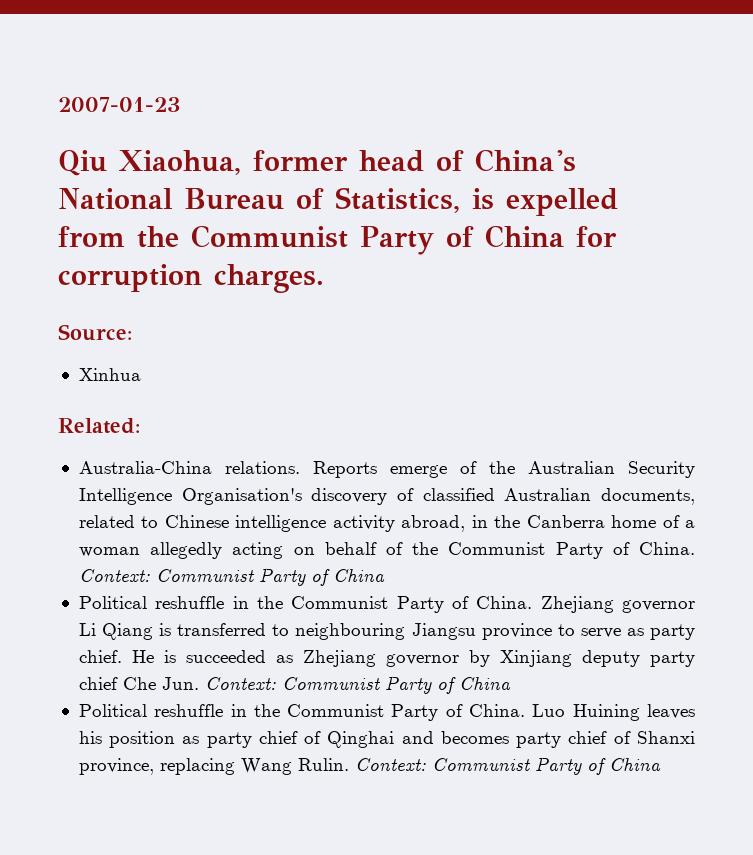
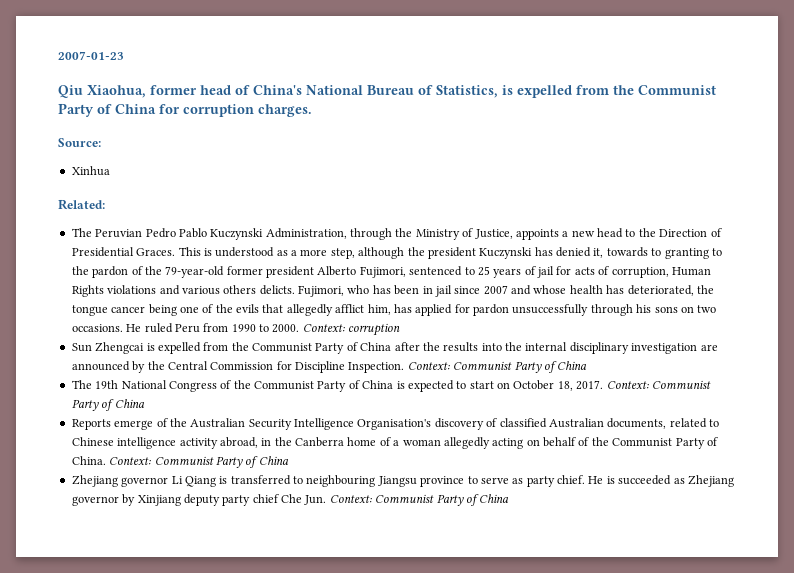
[78,461,300,474] Australia-China relations. -> [71,228,722,240] [71,247,722,259] [71,266,711,278] [71,285,714,297] [71,304,717,316] [71,323,401,336] [71,342,718,354] [71,361,588,373] [71,380,711,392] [71,399,145,411] The Peruvian Pedro Pablo Kuczynski Administration, through the Ministry of Justice, appoints a new head to the Direction of Presidential Graces. This is understood as a more step, although the president Kuczynski has denied it, towards to granting to the pardon of the 79-year-old former president Alberto Fujimori, sentenced to 25 years of jail for acts of corruption, Human Rights violations and various others delicts. Fujimori, who has been in jail since 2007 and whose health has deteriorated, the tongue cancer being one of the evils that allegedly afflict him, has applied for pardon unsuccessfully through his sons on two occasions. He ruled Peru from 1990 to 2000. Context: corruption // Sun Zhengcai is expelled from the Communist Party of China after the results into the internal disciplinary investigation are announced by the Central Commission for Discipline Inspection. Context: Communist Party of China // The 19th National Congress of the Communist Party of China is expected to start on October 18, 2017. Context: Communist Party of China //
[78,596,533,613] Political reshuffle in the Communist Party of China. -> (289, 460) none
[78,704,695,721] [78,731,695,748] [78,757,661,775] // Political reshuffle in the Communist Party of China. Luo Huining leaves his position as party chief of Qinghai and becomes party chief of Shanxi province, replacing Wang Rulin. Context: Communist Party of China -> (510, 498) none

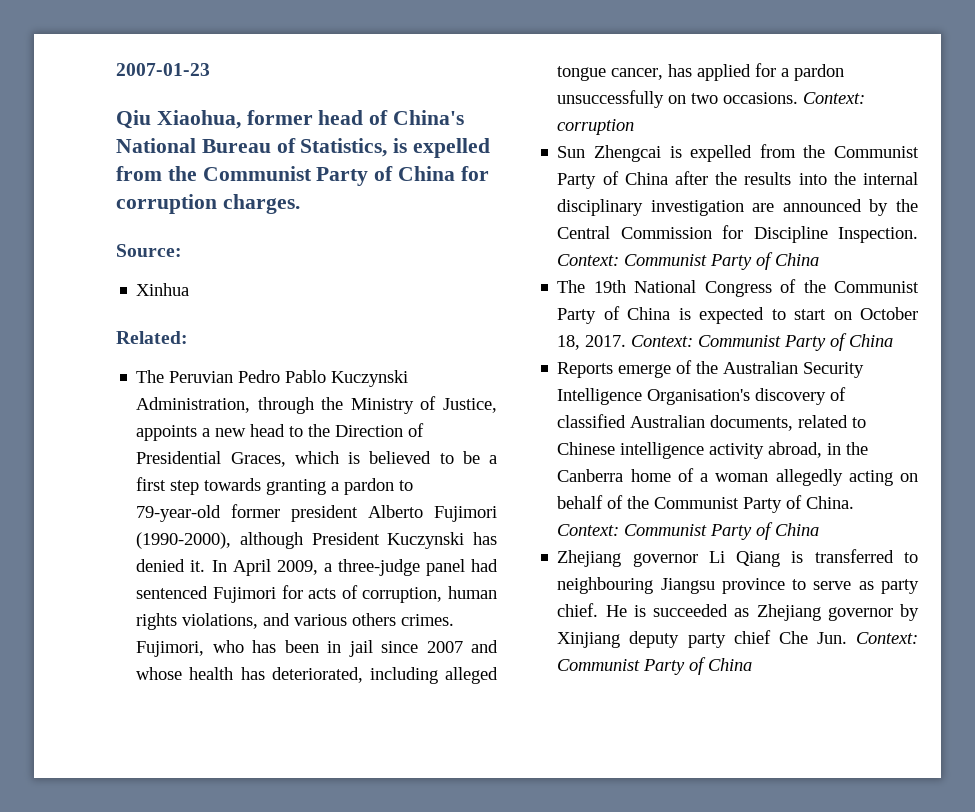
[136,247,722,259] [71,266,554,278] Graces. This is understood as a more step, although the president Kuczynski has denied it, towards to granting to the pardon of the 79-year-old former president Alberto Fujimori, sentenced to 25 years of jail -> [230,451,497,467] [136,477,414,495] [136,504,497,522] [136,532,497,549] [136,559,499,576] [136,586,276,603] Graces, which is believed to be a first step towards granting a pardon to 79-year-old former president Alberto Fujimori (1990-2000), although President Kuczynski has denied it. In April 2009, a three-judge panel had sentenced Fujimori
[671,267,711,276] [71,285,157,297] Human Rights violations -> [447,586,497,599] [136,613,259,630] human rights violations,
[259,285,295,295] delicts. -> [401,614,455,626] crimes.
[696,285,714,294] [71,304,391,316] the tongue cancer being one of the evils that allegedly afflict him, -> [369,667,498,684] [557,66,664,81] including alleged tongue cancer,
(470, 308) none -> [781,68,790,77] a
[590,304,717,316] [71,323,300,333] through his sons on two occasions. He ruled Peru from 1990 to 2000. -> [668,92,799,104] on two occasions.

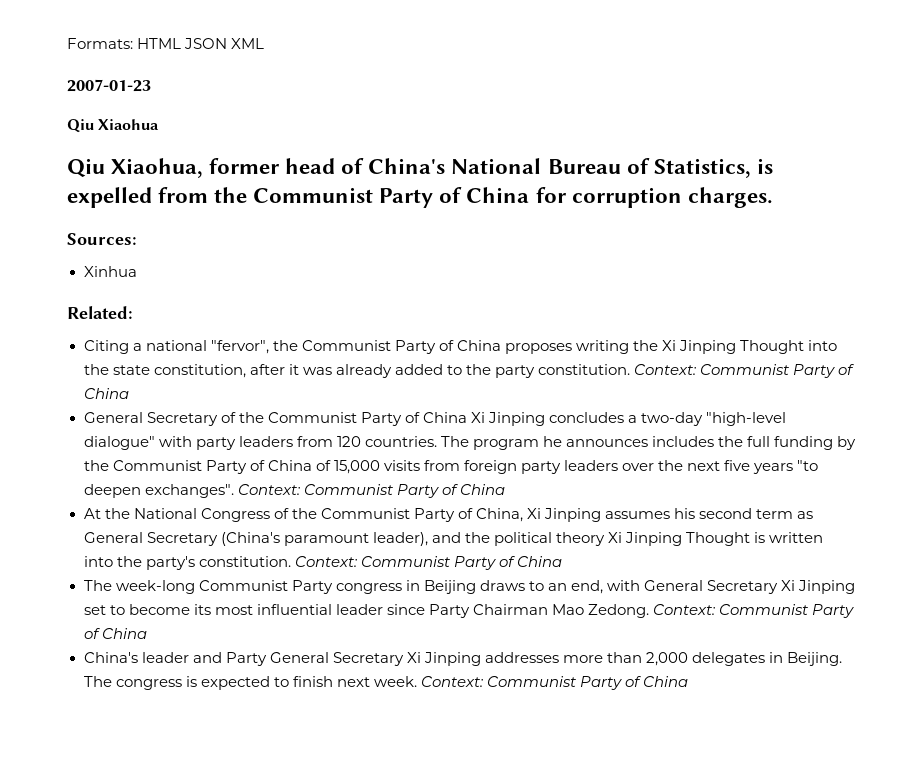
(116, 69) none -> [67,38,265,49] Formats: HTML JSON XML //
(210, 69) none -> [67,119,160,133] // Qiu Xiaohua
[116,244,182,257] Source: -> [67,233,137,245] Sources:
[136,370,409,387] [136,396,497,414] [136,423,425,441] [136,451,497,467] [136,477,414,495] [136,504,497,522] [136,532,497,549] [136,559,499,576] [136,585,497,603] [136,613,455,630] [136,640,499,657] [136,667,498,684] [557,63,845,81] [557,90,866,108] [557,119,635,135] [557,144,919,162] [557,171,918,189] [557,199,918,216] [557,225,918,243] The Peruvian Pedro Pablo Kuczynski Administration, through the Ministry of Justice, appoints a new head to the Direction of Presidential Graces, which is believed to be a first step towards granting a pardon to 79-year-old former president Alberto Fujimori (1990-2000), although President Kuczynski has denied it. In April 2009, a three-judge panel had sentenced Fujimori for acts of corruption, human rights violations, and various others crimes. Fujimori, who has been in jail since 2007 and whose health has deteriorated, including alleged tongue cancer, has applied for a pardon unsuccessfully on two occasions. Context: corruption // Sun Zhengcai is expelled from the Communist Party of China after the results into the internal disciplinary investigation are announced by the Central Commission for Discipline Inspection. -> [83,340,838,354] [83,364,855,378] [83,388,129,399] [83,412,787,426] [83,436,857,450] [83,460,819,474] [83,484,505,498] [83,508,814,522] [83,532,824,546] [83,556,291,570] Citing a national "fervor", the Communist Party of China proposes writing the Xi Jinping Thought into the state constitution, after it was already added to the party constitution. Context: Communist Party of China // General Secretary of the Communist Party of China Xi Jinping concludes a two-day "high-level dialogue" with party leaders from 120 countries. The program he announces includes the full funding by the Communist Party of China of 15,000 visits from foreign party leaders over the next five years "to deepen exchanges". Context: Communist Party of China // At the National Congress of the Communist Party of China, Xi Jinping assumes his second term as General Secretary (China's paramount leader), and the political theory Xi Jinping Thought is written into the party's constitution.
[593,279,919,297] [557,306,918,324] [557,333,894,351] [557,360,865,378] [557,387,847,405] [557,414,867,431] [557,442,869,459] [557,468,918,486] [557,495,855,513] [557,522,820,540] [557,549,918,567] [557,577,919,594] [557,603,919,621] [557,630,918,648] [557,657,753,675] 19th National Congress of the Communist Party of China is expected to start on October 18, 2017. Context: Communist Party of China // Reports emerge of the Australian Security Intelligence Organisation's discovery of classified Australian documents, related to Chinese intelligence activity abroad, in the Canberra home of a woman allegedly acting on behalf of the Communist Party of China. Context: Communist Party of China // Zhejiang governor Li Qiang is transferred to neighbouring Jiangsu province to serve as party chief. He is succeeded as Zhejiang governor by Xinjiang deputy party chief Che Jun. Context: Communist Party of China -> [115,580,856,594] [83,604,855,618] [83,628,147,639] [83,652,843,666] [83,676,689,690] week-long Communist Party congress in Beijing draws to an end, with General Secretary Xi Jinping set to become its most influential leader since Party Chairman Mao Zedong. Context: Communist Party of China // China's leader and Party General Secretary Xi Jinping addresses more than 2,000 delegates in Beijing. The congress is expected to finish next week. Context: Communist Party of China

